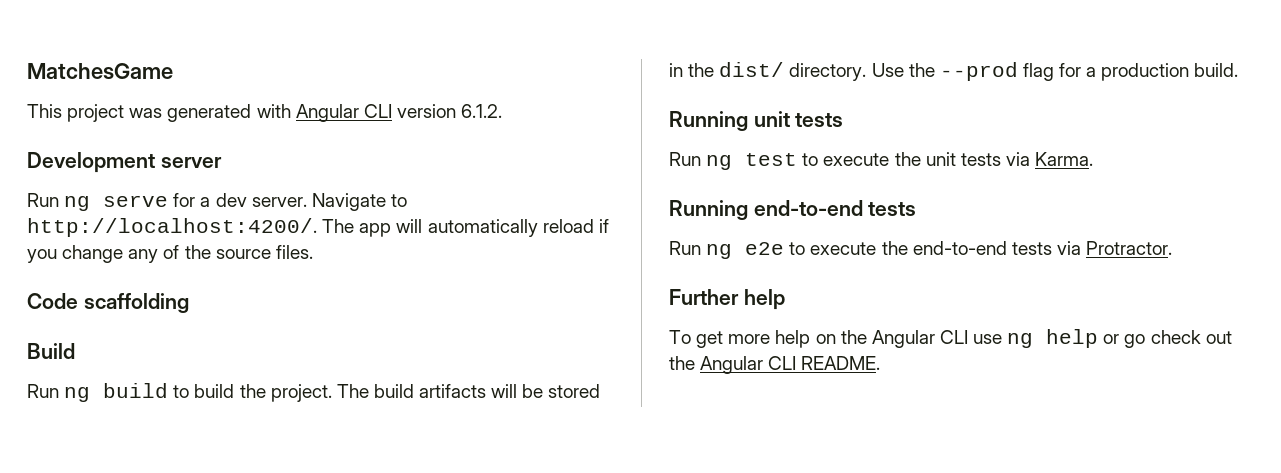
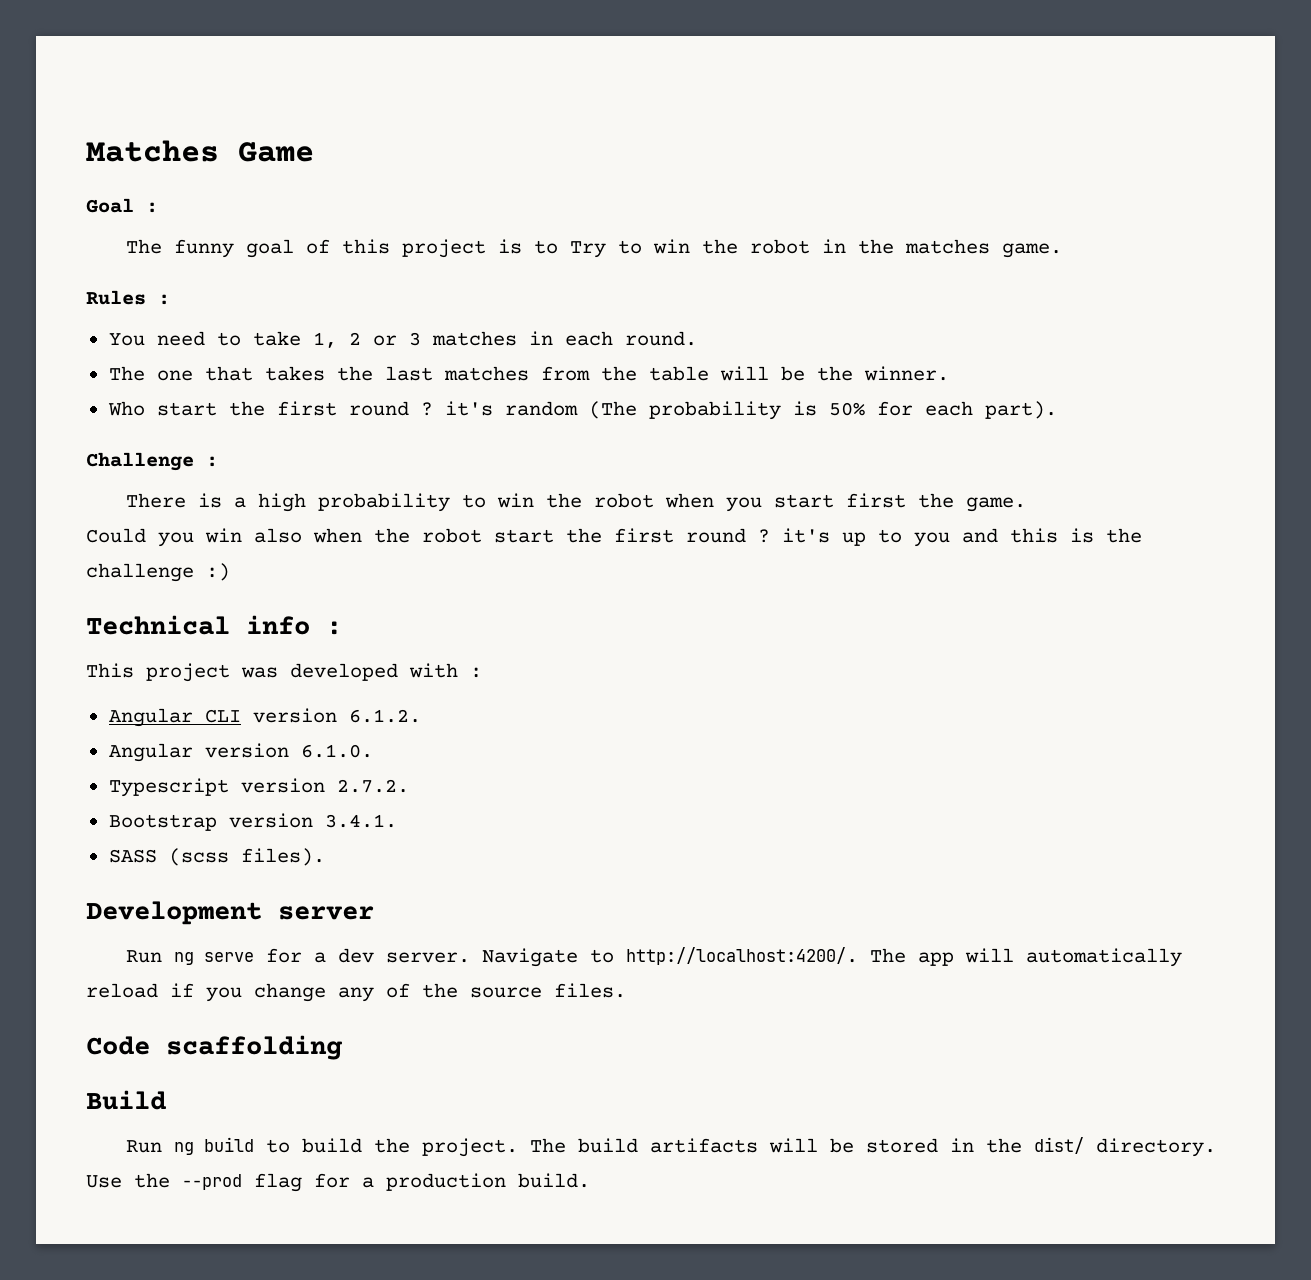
[27,63,173,80] MatchesGame -> [86,140,314,162] [86,198,158,213] [125,239,1062,258] [86,290,170,305] [108,331,697,348] [108,366,949,381] [107,401,1057,420] [86,452,218,471] [125,493,1026,512] [86,528,1142,547] [86,563,230,582] [86,615,342,635] Matches Game // Goal : // The funny goal of this project is to Try to win the robot in the matches game. // Rules : // You need to take 1, 2 or 3 matches in each round. // The one that takes the last matches from the table will be the winner. // Who start the first round ? it's random (The probability is 50% for each part). // Challenge : // There is a high probability to win the robot when you start first the game. // Could you win also when the robot start the first round ? it's up to you and this is the challenge :) // Technical info :
[167,104,291,122] generated with -> [290,663,482,681] developed with : //
(503, 111) none -> [108,743,373,762] [108,778,409,797] [108,813,397,831] [108,848,325,866] // Angular version 6.1.0. // Typescript version 2.7.2. // Bootstrap version 3.4.1. // SASS (scss files).
[669,111,844,131] [669,152,1094,170] [669,200,917,220] [669,241,1173,259] [669,289,785,310] [669,329,1232,348] [669,356,881,374] // Running unit tests // Run ng test to execute the unit tests via Karma. // Running end-to-end tests // Run ng e2e to execute the end-to-end tests via Protractor. // Further help // To get more help on the Angular CLI use ng help or go check out the Angular CLI README. -> (590, 1180) none

